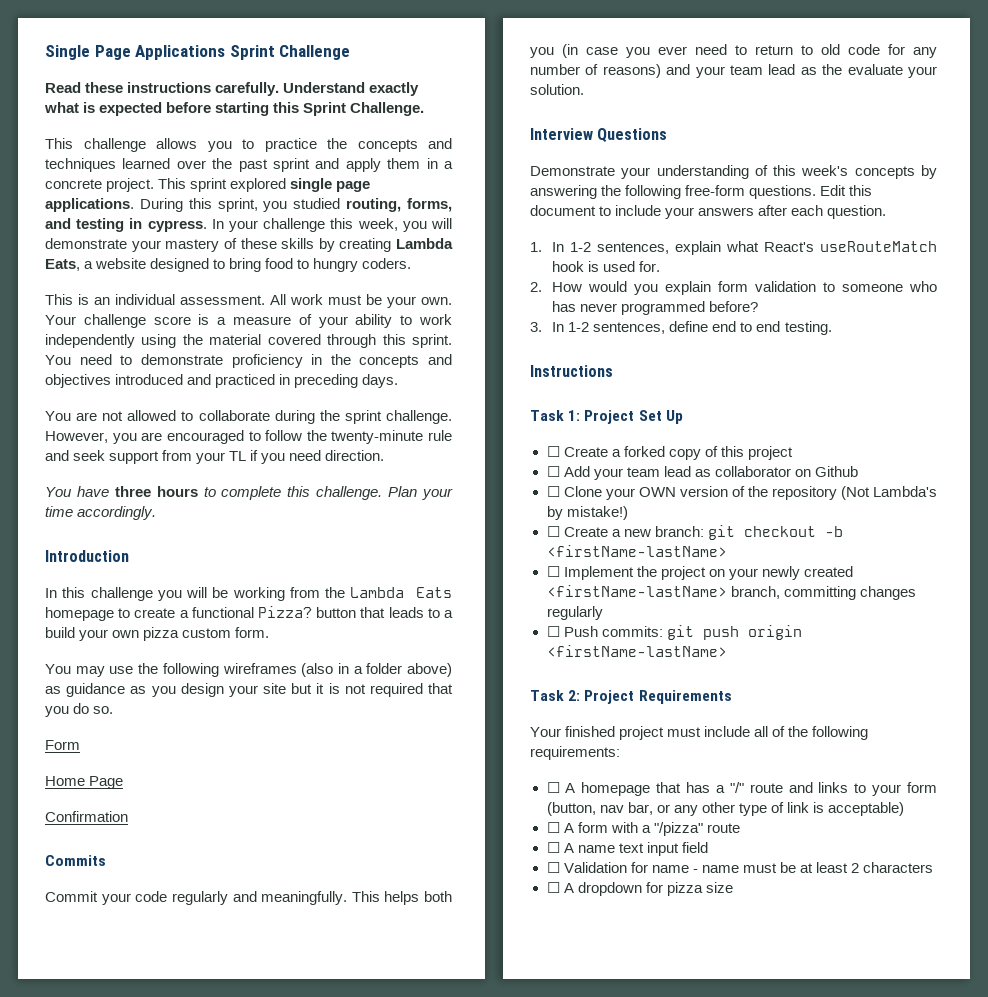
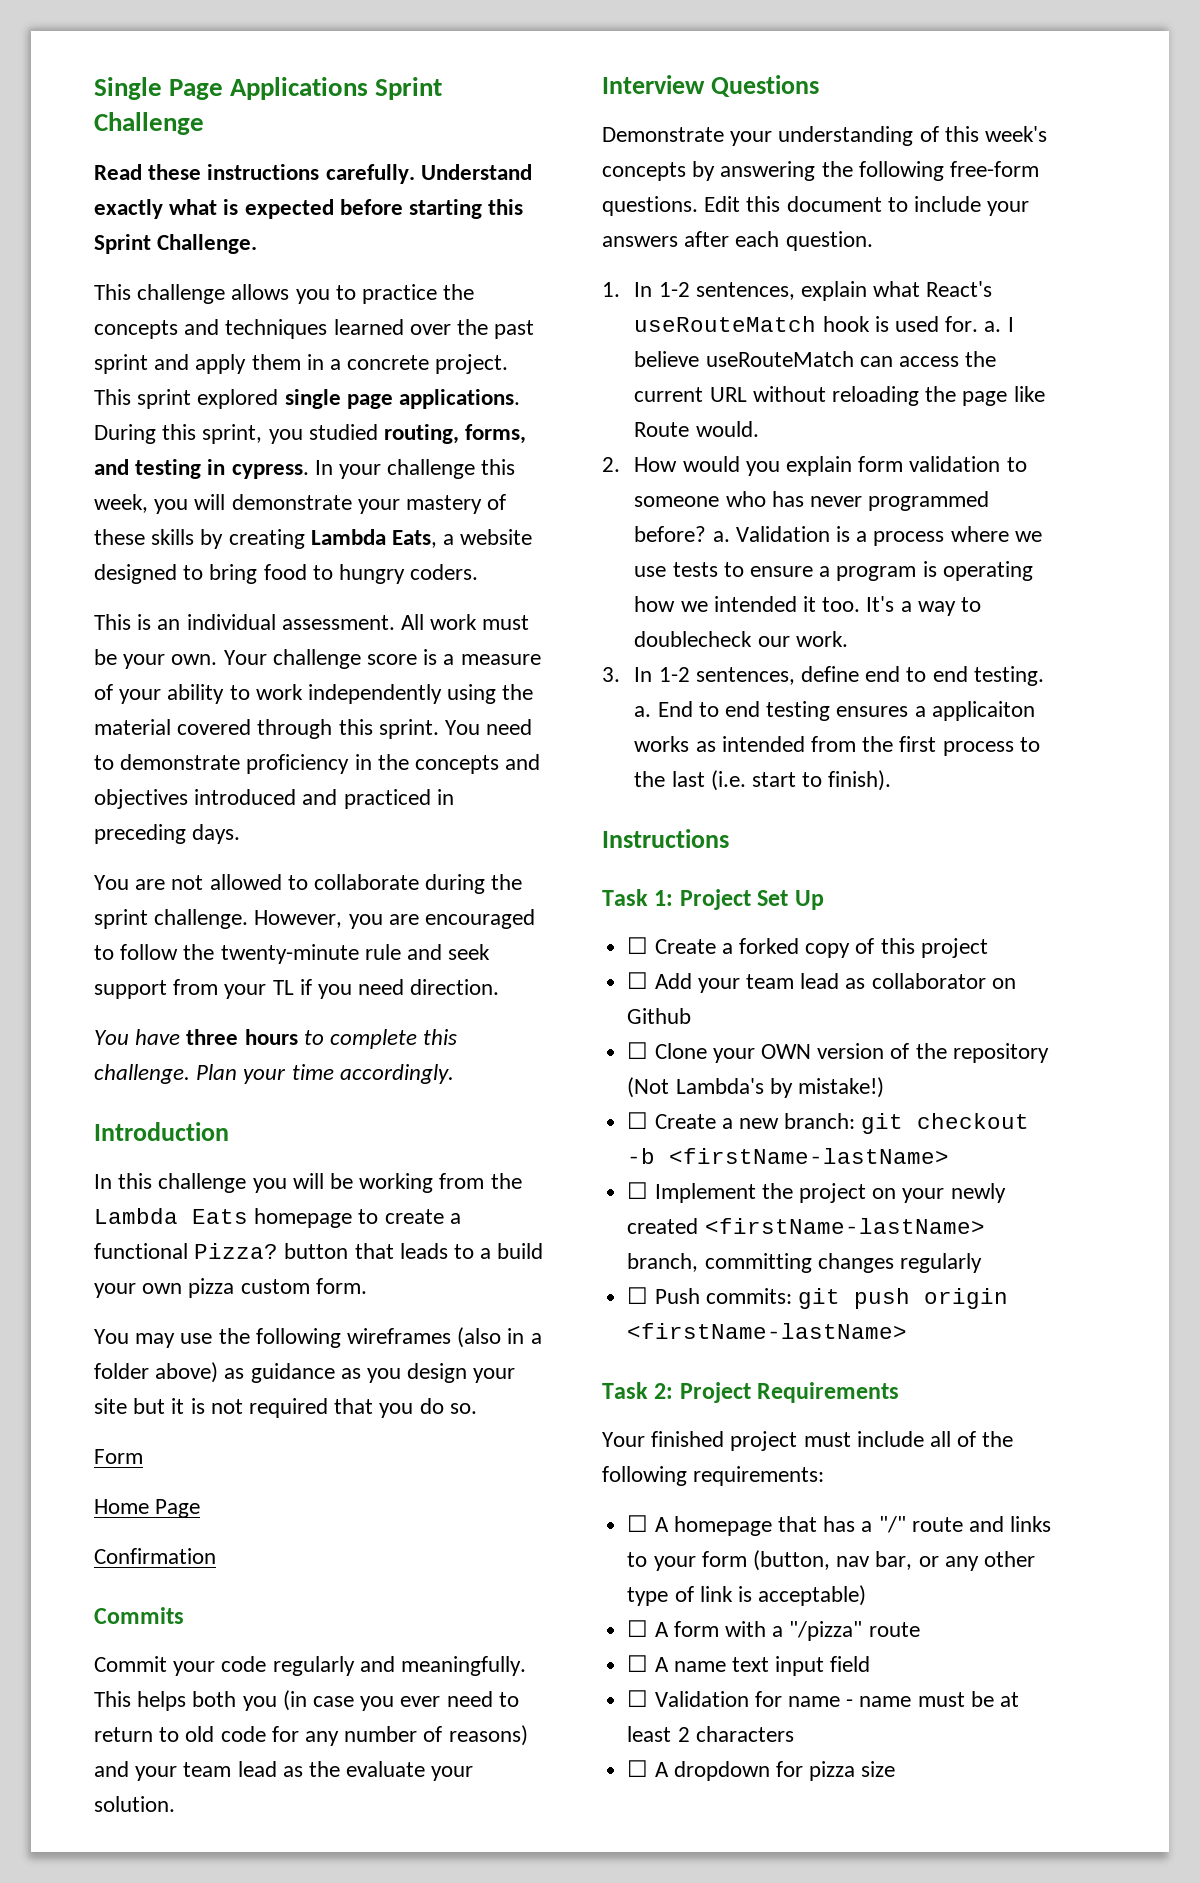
(661, 266) none -> [984,317,1014,332] [634,351,997,367] [634,386,1045,406] [634,421,759,437] a. I believe useRouteMatch can access the current URL without reloading the page like Route would.
(759, 306) none -> [712,526,1042,546] [634,561,1033,581] [634,596,981,616] [634,631,848,647] a. Validation is a process where we use tests to ensure a program is operating how we intended it too. It's a way to doublecheck our work.
(832, 328) none -> [634,701,1035,721] [634,736,1040,756] [634,770,892,791] a. End to end testing ensures a applicaiton works as intended from the first process to the last (i.e. start to finish).

